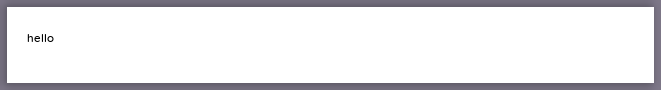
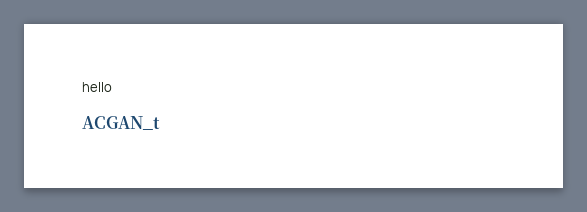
(54, 38) none -> [82,116,160,130] // ACGAN_t

